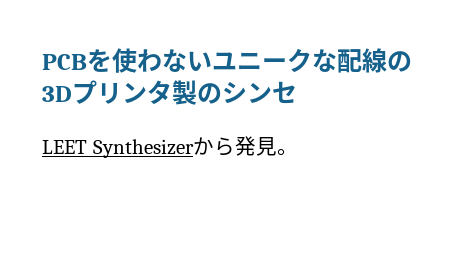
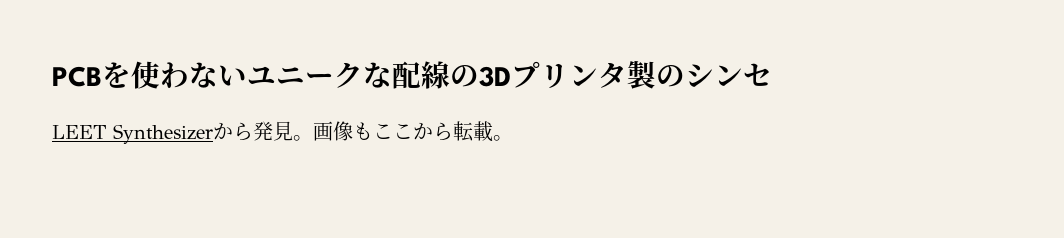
(298, 152) none -> [313,121,513,142] 画像もここから転載。

